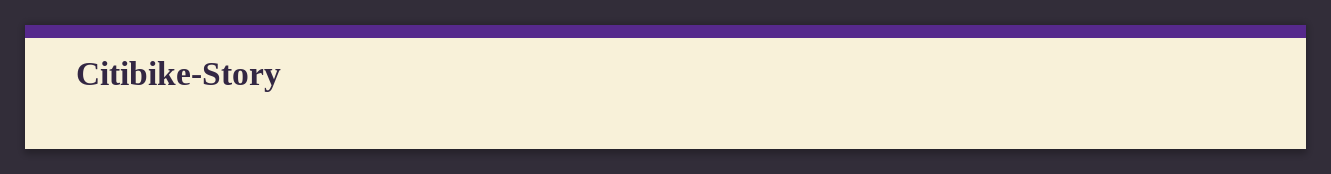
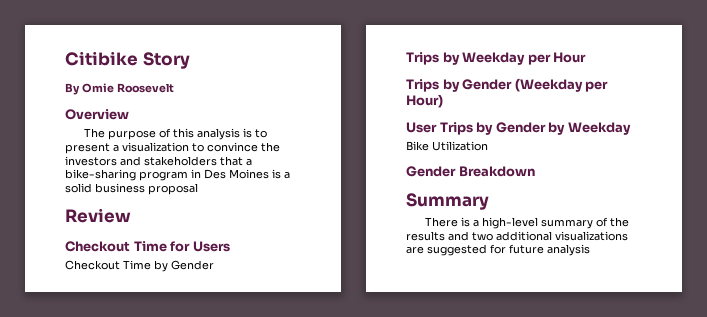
[76,61,281,92] Citibike-Story -> [65,51,190,69] [65,83,174,95] [65,109,129,120] [83,128,267,140] [65,142,280,154] [65,156,252,166] [65,169,290,181] [65,183,198,195] [65,208,131,223] [65,241,230,252] [65,260,214,272] [406,52,587,65] [406,78,609,92] [406,94,443,108] [406,122,631,135] [406,141,488,151] [406,166,535,177] [406,193,489,210] [424,217,629,229] [406,231,628,241] [406,244,590,256] Citibike Story // By Omie Roosevelt // Overview // The purpose of this analysis is to present a visualization to convince the investors and stakeholders that a bike-sharing program in Des Moines is a solid business proposal // Review // Checkout Time for Users // Checkout Time by Gender // Trips by Weekday per Hour // Trips by Gender (Weekday per Hour) // User Trips by Gender by Weekday // Bike Utilization // Gender Breakdown // Summary // There is a high-level summary of the results and two additional visualizations are suggested for future analysis

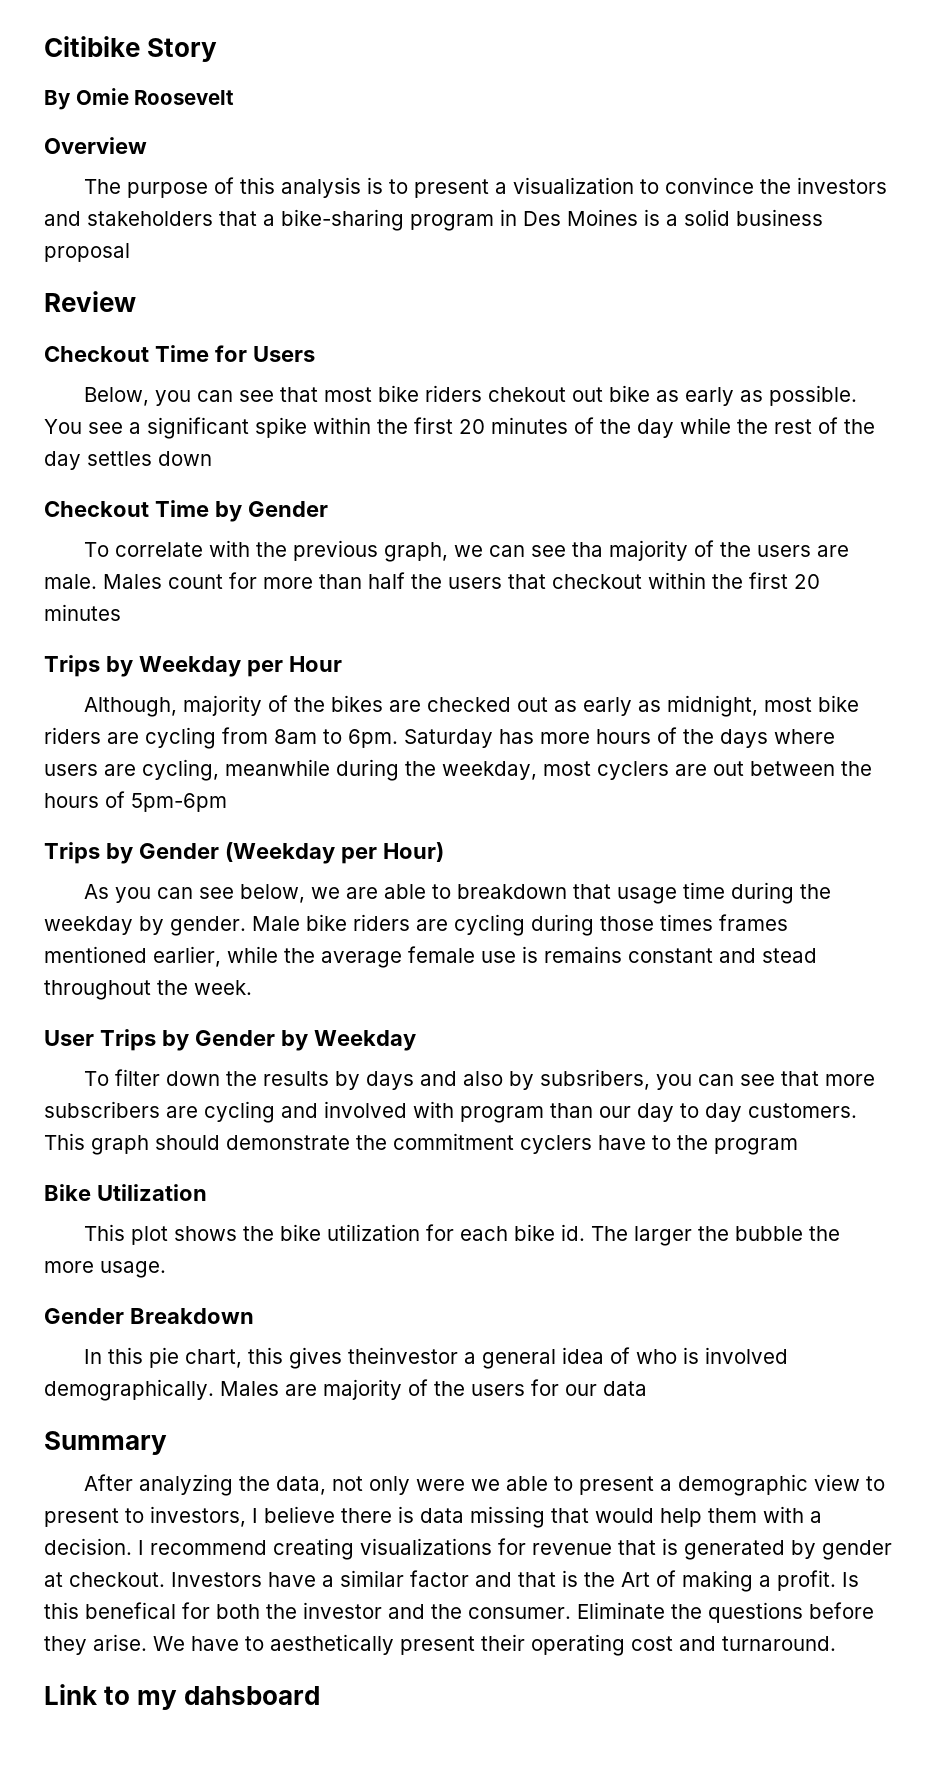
[65,260,214,272] Checkout Time by Gender -> [84,385,858,406] [44,417,875,439] [44,451,212,470] [44,500,328,522] [84,540,850,562] [44,572,820,589] [44,604,121,621] Below, you can see that most bike riders chekout out bike as early as possible. You see a significant spike within the first 20 minutes of the day while the rest of the day settles down // Checkout Time by Gender // To correlate with the previous graph, we can see tha majority of the users are male. Males count for more than half the users that checkout within the first 20 minutes
(587, 57) none -> [84,695,860,717] [44,727,835,749] [44,759,872,781] [44,791,227,812] // Although, majority of the bikes are checked out as early as midnight, most bike riders are cycling from 8am to 6pm. Saturday has more hours of the days where users are cycling, meanwhile during the weekday, most cyclers are out between the hours of 5pm-6pm
(443, 101) none -> [84,882,832,904] [44,914,788,936] [44,946,817,968] [44,980,252,1000] // As you can see below, we are able to breakdown that usage time during the weekday by gender. Male bike riders are cycling during those times frames mentioned earlier, while the average female use is remains constant and stead throughout the week.
[406,141,488,151] [406,166,535,177] [406,193,489,210] [424,217,629,229] [406,231,628,241] [406,244,590,256] Bike Utilization // Gender Breakdown // Summary // There is a high-level summary of the results and two additional visualizations are suggested for future analysis -> [84,1069,876,1090] [44,1101,857,1123] [44,1133,798,1155] [44,1184,207,1201] [84,1224,841,1246] [44,1261,166,1278] [44,1308,254,1324] [84,1347,789,1369] [44,1379,647,1401] [44,1431,167,1455] [84,1474,886,1496] [44,1506,822,1528] [44,1538,892,1560] [44,1570,859,1592] [44,1602,874,1623] [44,1634,836,1656] [44,1684,321,1710] To filter down the results by days and also by subsribers, you can see that more subscribers are cycling and involved with program than our day to day customers. This graph should demonstrate the commitment cyclers have to the program // Bike Utilization // This plot shows the bike utilization for each bike id. The larger the bubble the more usage. // Gender Breakdown // In this pie chart, this gives theinvestor a general idea of who is involved demographically. Males are majority of the users for our data // Summary // After analyzing the data, not only were we able to present a demographic view to present to investors, I believe there is data missing that would help them with a decision. I recommend creating visualizations for revenue that is generated by gender at checkout. Investors have a similar factor and that is the Art of making a profit. Is this benefical for both the investor and the consumer. Eliminate the questions before they arise. We have to aesthetically present their operating cost and turnaround. // Link to my dahsboard

